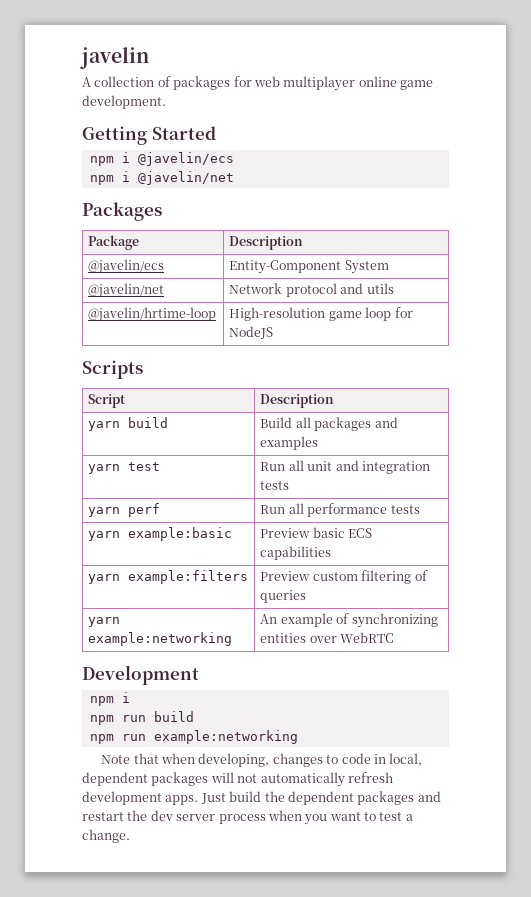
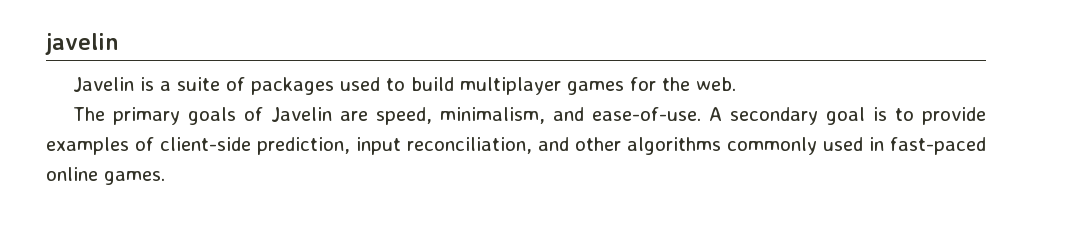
[82,76,433,91] [82,95,166,109] [82,126,216,145] [89,152,234,166] [89,171,234,185] [82,202,162,221] [88,235,140,250] [229,236,304,250] [88,259,165,274] [229,260,389,274] [88,283,165,298] [229,283,394,297] [88,307,217,322] [229,307,413,321] [229,326,274,339] [82,360,143,379] [88,394,126,408] [260,394,335,408] [88,417,169,431] [260,417,398,431] [260,436,319,450] [88,462,161,474] [260,460,430,474] [260,481,290,490] [88,503,161,517] [260,503,420,517] [88,527,233,541] [260,527,373,538] [260,546,332,560] [88,570,249,584] [260,570,428,584] [260,590,307,603] [88,617,121,627] [88,632,233,646] [260,613,438,628] [260,632,395,643] [82,665,199,685] [89,692,130,706] [89,711,194,725] [89,730,298,744] [101,753,423,767] [82,772,393,787] [82,791,441,805] [82,810,413,825] [82,829,130,843] A collection of packages for web multiplayer online game development. // Getting Started // npm i @javelin/ecs // npm i @javelin/net // Packages // Package | Description // @javelin/ecs | Entity-Component System // @javelin/net | Network protocol and utils // @javelin/hrtime-loop | High-resolution game loop for NodeJS // Scripts // Script | Description // yarn build | Build all packages and examples // yarn test | Run all unit and integration tests // yarn perf | Run all performance tests // yarn example:basic | Preview basic ECS capabilities // yarn example:filters | Preview custom filtering of queries // yarn example:networking | An example of synchronizing entities over WebRTC // Development // npm i // npm run build // npm run example:networking // Note that when developing, changes to code in local, dependent packages will not automatically refresh development apps. Just build the dependent packages and restart the dev server process when you want to test a change. -> [73,77,737,95] [73,107,986,125] [46,137,986,155] [46,167,165,185] Javelin is a suite of packages used to build multiplayer games for the web. // The primary goals of Javelin are speed, minimalism, and ease-of-use. A secondary goal is to provide examples of client-side prediction, input reconciliation, and other algorithms commonly used in fast-paced online games.

